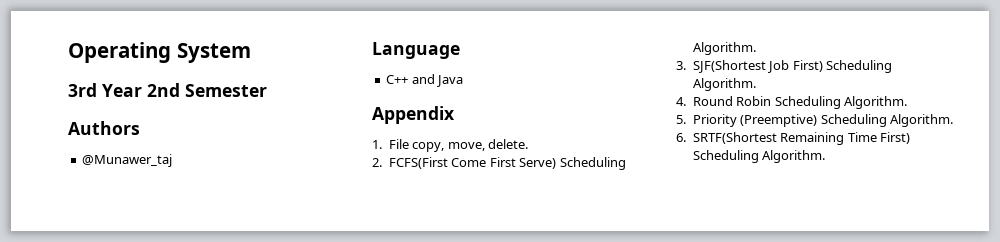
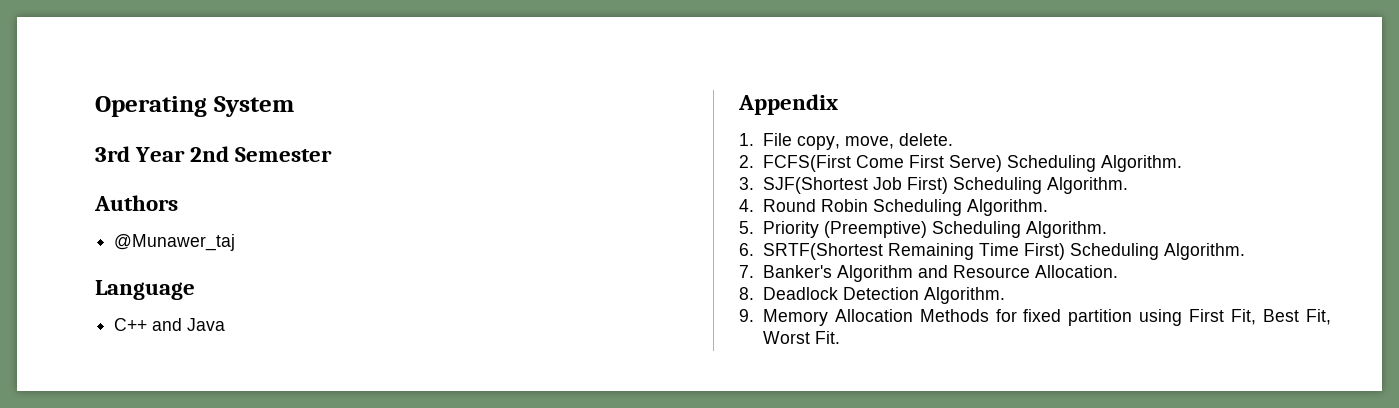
(826, 156) none -> [739,265,1118,282] [739,287,1005,304] [739,309,1331,326] [762,331,840,344] // 7. Banker's Algorithm and Resource Allocation. // 8. Deadlock Detection Algorithm. // 9. Memory Allocation Methods for fixed partition using First Fit, Best Fit, Worst Fit.

